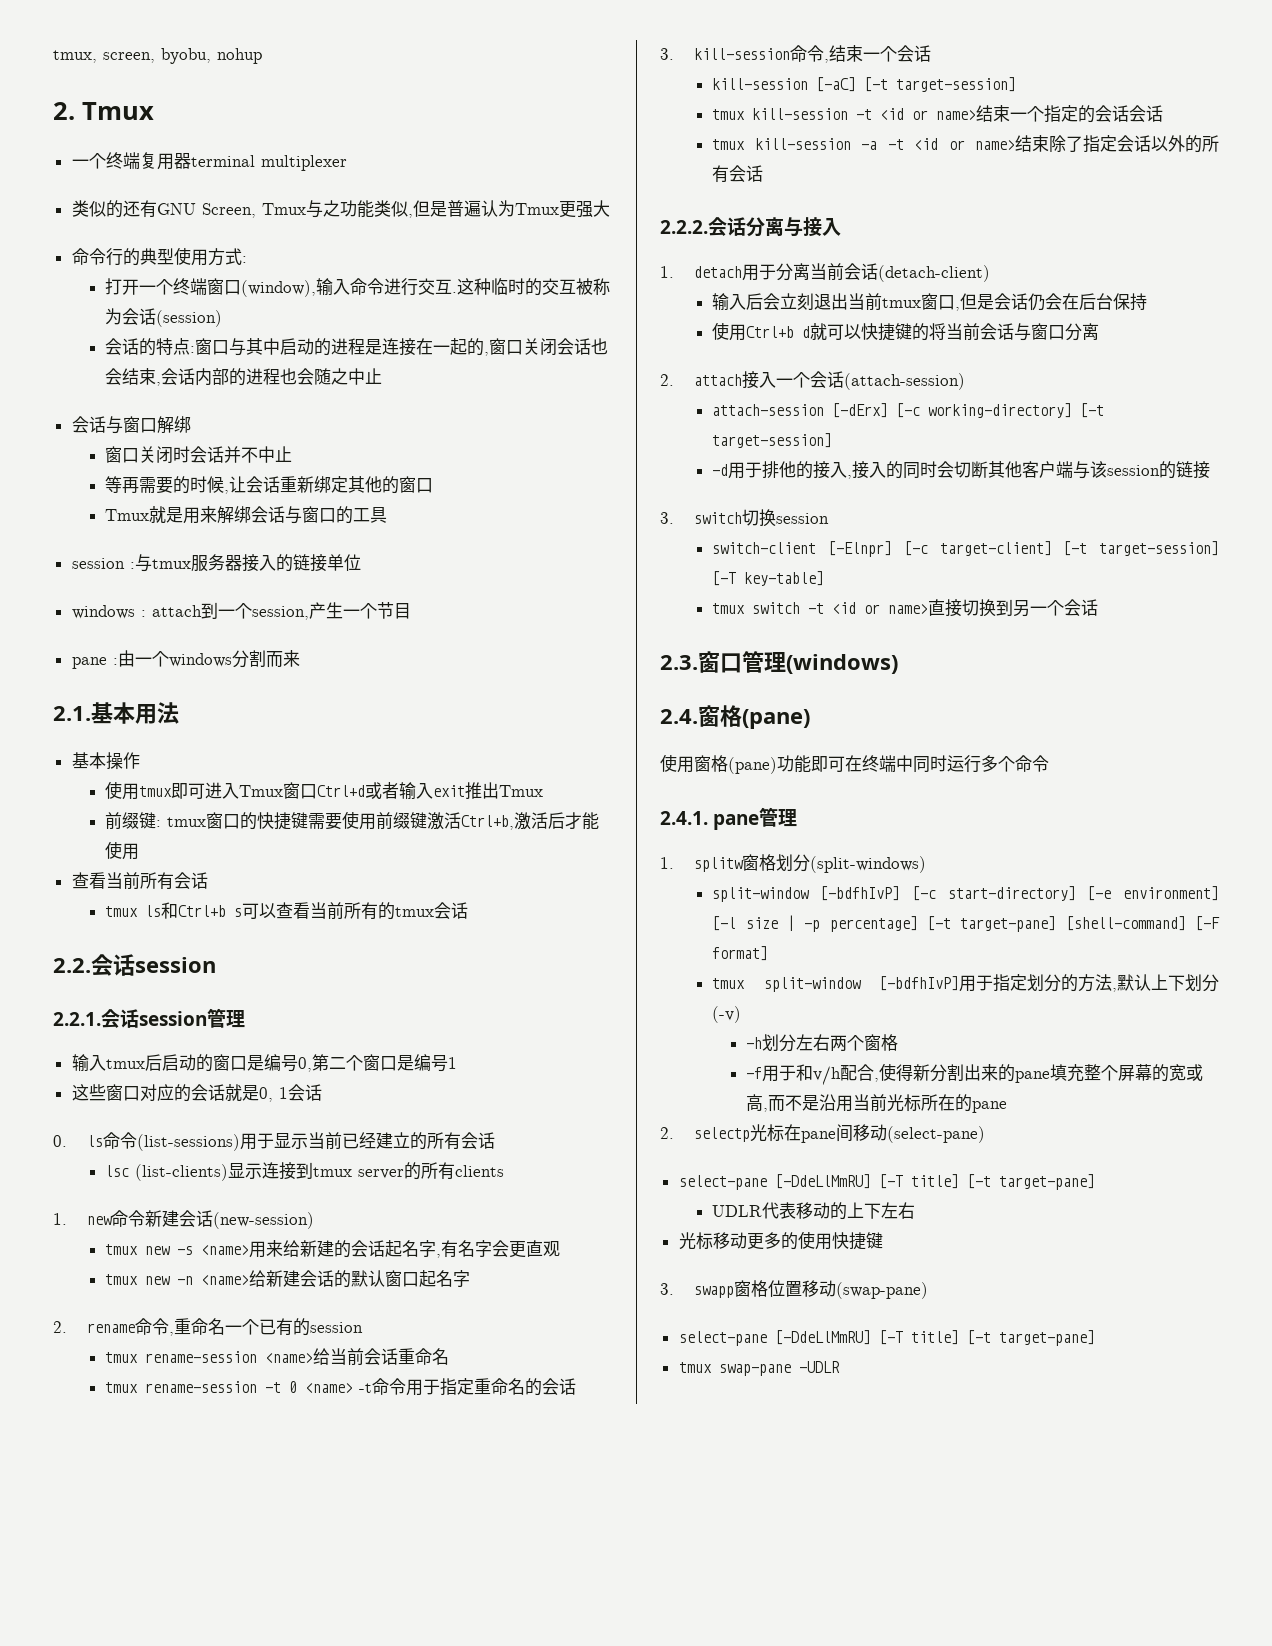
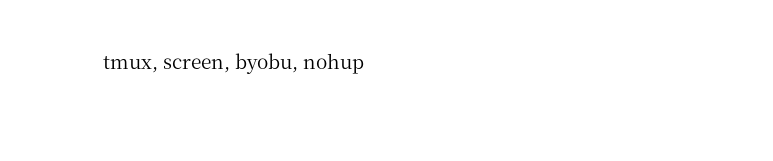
[53,102,154,120] [71,152,347,171] [71,200,610,218] [71,247,247,266] [105,278,611,297] [105,308,223,327] [105,338,609,356] [105,368,383,386] [71,416,191,434] [105,446,293,464] [105,476,434,494] [105,506,388,524] [71,554,361,572] [71,602,411,620] [71,650,300,669] [53,702,179,724] [71,752,140,770] [105,781,544,800] [105,811,600,830] [105,841,140,860] [71,872,208,890] [105,902,469,920] [53,954,216,976] [53,1008,245,1028] [71,1054,457,1072] [71,1084,322,1102] [53,1132,495,1151] [105,1162,505,1181] [53,1210,314,1229] [105,1240,561,1258] [105,1270,471,1288] [53,1318,363,1336] [105,1348,450,1366] [105,1378,577,1396] [660,45,931,63] [712,77,1017,92] [712,105,1164,123] [712,135,1219,153] [712,165,764,183] [660,217,841,237] [660,263,990,282] [712,293,1148,311] [712,322,1100,341] [660,371,965,390] [712,403,1105,418] [712,433,833,448] [712,461,1211,479] [660,509,829,527] [712,541,1219,557] [712,571,825,586] [712,599,1099,617] [660,651,898,674] [660,705,810,729] [660,754,1049,774] [660,807,798,830] [660,854,926,873] [712,886,1219,902] [712,915,1220,932] [712,946,769,961] [712,974,1219,992] [712,1006,742,1023] [745,1034,898,1052] [745,1063,1203,1085] [745,1094,1007,1113] [660,1124,985,1143] [678,1174,1095,1190] [712,1202,916,1220] [678,1231,883,1250] [660,1280,928,1299] [678,1330,1095,1346] [678,1361,840,1376] // 2. Tmux // 一个终端复用器terminal multiplexer // 类似的还有GNU Screen, Tmux与之功能类似,但是普遍认为Tmux更强大 // 命令行的典型使用方式: // 打开一个终端窗口(window),输入命令进行交互.这种临时的交互被称为会话(session) // 会话的特点:窗口与其中启动的进程是连接在一起的,窗口关闭会话也会结束,会话内部的进程也会随之中止 // 会话与窗口解绑 // 窗口关闭时会话并不中止 // 等再需要的时候,让会话重新绑定其他的窗口 // Tmux就是用来解绑会话与窗口的工具 // session :与tmux服务器接入的链接单位 // windows : attach到一个session,产生一个节目 // pane :由一个windows分割而来 // 2.1.基本用法 // 基本操作 // 使用tmux即可进入Tmux窗口Ctrl+d或者输入exit推出Tmux // 前缀键: tmux窗口的快捷键需要使用前缀键激活Ctrl+b,激活后才能使用 // 查看当前所有会话 // tmux ls和Ctrl+b s可以查看当前所有的tmux会话 // 2.2.会话session // 2.2.1.会话session管理 // 输入tmux后启动的窗口是编号0,第二个窗口是编号1 // 这些窗口对应的会话就是0, 1会话 // 0. ls命令(list-sessions)用于显示当前已经建立的所有会话 // lsc (list-clients)显示连接到tmux server的所有clients // 1. new命令新建会话(new-session) // tmux new -s <name>用来给新建的会话起名字,有名字会更直观 // tmux new -n <name>给新建会话的默认窗口起名字 // 2. rename命令,重命名一个已有的session // tmux rename-session <name>给当前会话重命名 // tmux rename-session -t 0 <name> -t命令用于指定重命名的会话 // 3. kill-session命令,结束一个会话 // kill-session [-aC] [-t target-session] // tmux kill-session -t <id or name>结束一个指定的会话会话 // tmux kill-session -a -t <id or name>结束除了指定会话以外的所有会话 // 2.2.2.会话分离与接入 // 1. detach用于分离当前会话(detach-client) // 输入后会立刻退出当前tmux窗口,但是会话仍会在后台保持 // 使用Ctrl+b d就可以快捷键的将当前会话与窗口分离 // 2. attach接入一个会话(attach-session) // attach-session [-dErx] [-c working-directory] [-t target-session] // -d用于排他的接入,接入的同时会切断其他客户端与该session的链接 // 3. switch切换session // switch-client [-Elnpr] [-c target-client] [-t target-session] [-T key-table] // tmux switch -t <id or name>直接切换到另一个会话 // 2.3.窗口管理(windows) // 2.4.窗格(pane) // 使用窗格(pane)功能即可在终端中同时运行多个命令 // 2.4.1. pane管理 // 1. splitw窗格划分(split-windows) // split-window [-bdfhIvP] [-c start-directory] [-e environment] [-l size | -p percentage] [-t target-pane] [shell-command] [-F format] // tmux split-window [-bdfhIvP]用于指定划分的方法,默认上下划分(-v) // -h划分左右两个窗格 // -f用于和v/h配合,使得新分割出来的pane填充整个屏幕的宽或高,而不是沿用当前光标所在的pane // 2. selectp光标在pane间移动(select-pane) // select-pane [-DdeLlMmRU] [-T title] [-t target-pane] // UDLR代表移动的上下左右 // 光标移动更多的使用快捷键 // 3. swapp窗格位置移动(swap-pane) // select-pane [-DdeLlMmRU] [-T title] [-t target-pane] // tmux swap-pane -UDLR -> (365, 63) none

